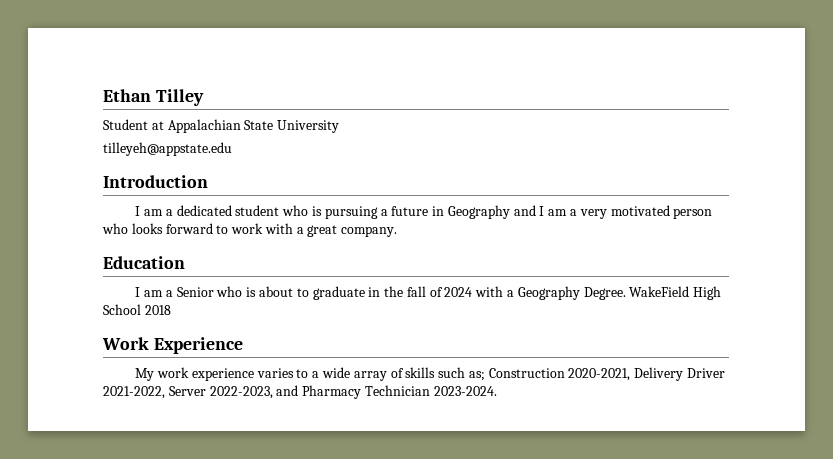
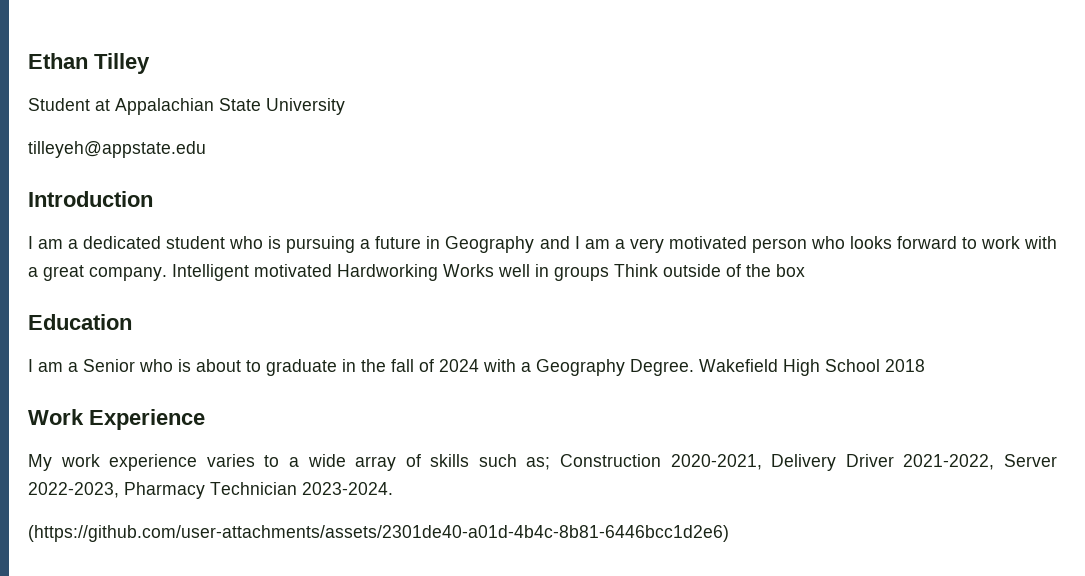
(398, 231) none -> [172,264,805,281] Intelligent motivated Hardworking Works well in groups Think outside of the box
[629,286,690,297] WakeField -> [699,359,778,372] Wakefield
[276,385,299,396] and -> (119, 490) none
(497, 391) none -> [28,525,729,542] // (https://github.com/user-attachments/assets/2301de40-a01d-4b4c-8b81-6446bcc1d2e6)

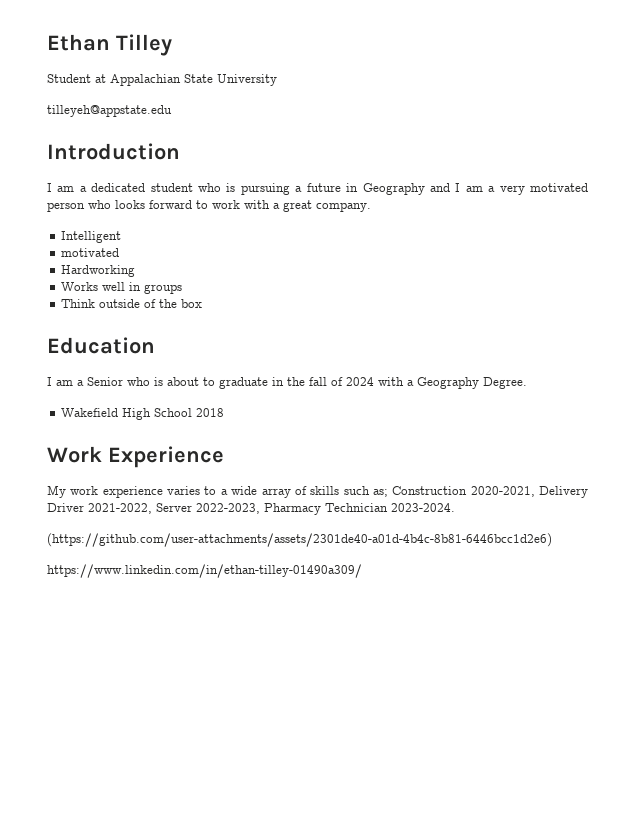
(167, 274) none -> (371, 207) //
[254,264,332,277] motivated -> [61,248,120,257] // motivated //
(438, 272) none -> (136, 271) //
(609, 273) none -> (183, 289) //
(694, 367) none -> (527, 383) //
(729, 533) none -> [47,564,362,578] // https://www.linkedin.com/in/ethan-tilley-01490a309/

